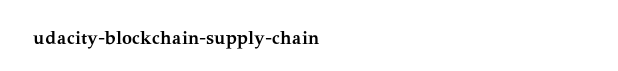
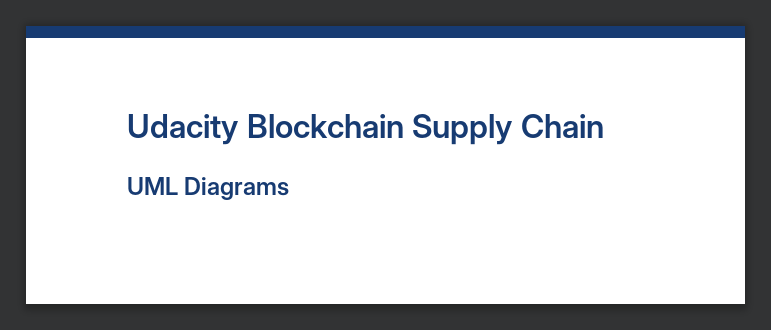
[33,31,319,49] udacity-blockchain-supply-chain -> [127,114,604,145] [127,177,290,200] Udacity Blockchain Supply Chain // UML Diagrams

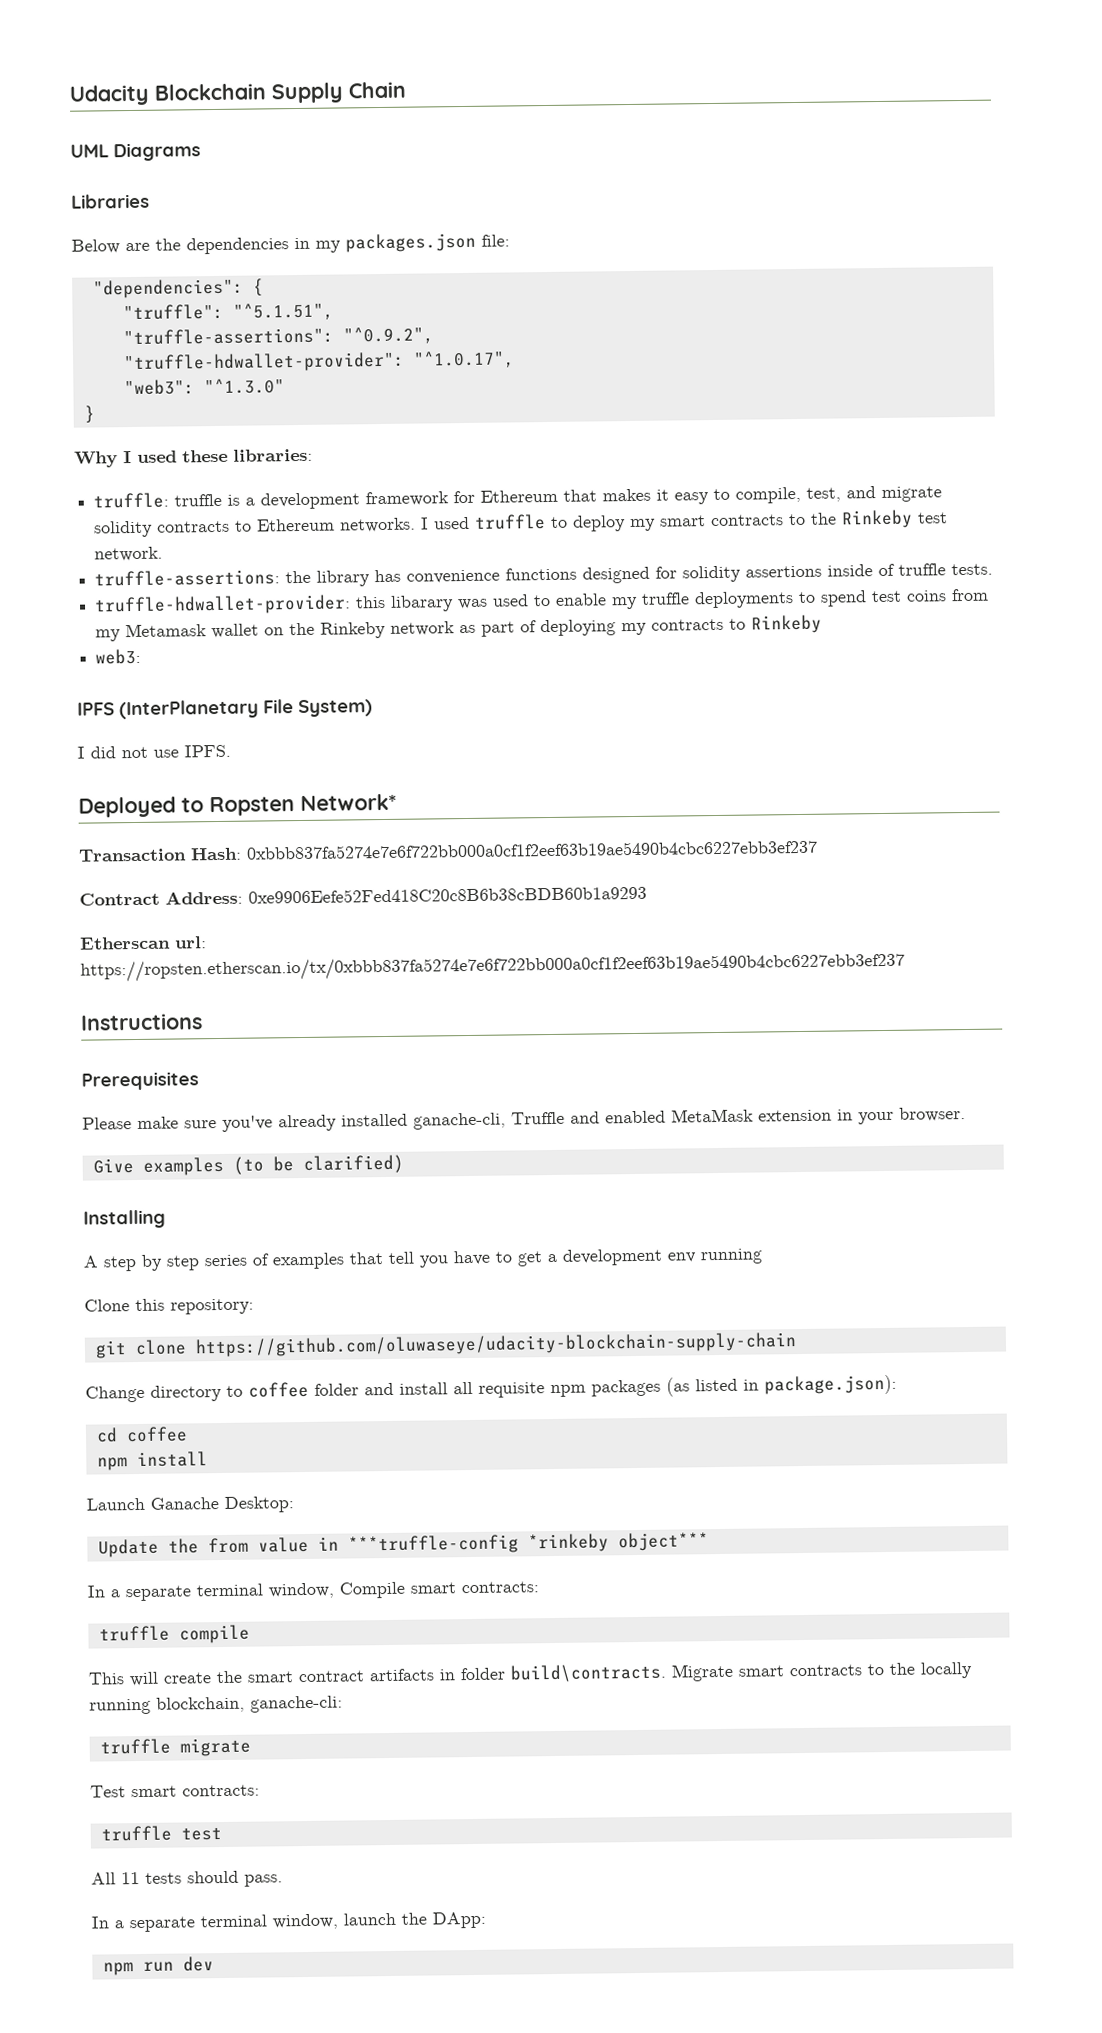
(290, 188) none -> [71,193,150,209] [71,232,510,255] [92,278,264,299] [122,302,334,321] [122,326,434,346] [123,350,515,374] [123,378,285,396] [83,405,95,424] [74,448,313,468] [93,486,943,510] [94,509,949,538] [94,546,164,562] [94,563,994,587] [94,588,990,616] [95,614,823,642] [95,648,142,665] [77,699,373,720] [77,744,231,759] [78,793,397,818] [78,839,818,862] [79,885,647,906] [80,936,207,950] [80,951,905,983] [80,1013,203,1031] [81,1071,199,1091] [82,1107,966,1132] [92,1154,404,1176] [83,1209,166,1229] [83,1248,762,1272] [84,1298,254,1315] [94,1332,797,1359] [85,1374,897,1403] [95,1426,188,1443] [96,1451,208,1471] [86,1496,294,1513] [97,1532,709,1558] [87,1581,539,1602] [98,1624,250,1644] [88,1661,972,1687] [89,1695,343,1715] [99,1737,251,1757] [90,1784,260,1798] [100,1825,222,1842] [91,1870,283,1887] [91,1911,486,1933] [102,1956,214,1976] // Libraries // Below are the dependencies in my packages.json file: // "dependencies": { // "truffle": "^5.1.51", // "truffle-assertions": "^0.9.2", // "truffle-hdwallet-provider": "^1.0.17", // "web3": "^1.3.0" // } // Why I used these libraries: // truffle: truffle is a development framework for Ethereum that makes it easy to compile, test, and migrate solidity contracts to Ethereum networks. I used truffle to deploy my smart contracts to the Rinkeby test network. // truffle-assertions: the library has convenience functions designed for solidity assertions inside of truffle tests. // truffle-hdwallet-provider: this libarary was used to enable my truffle deployments to spend test coins from my Metamask wallet on the Rinkeby network as part of deploying my contracts to Rinkeby // web3: // IPFS (InterPlanetary File System) // I did not use IPFS. // Deployed to Ropsten Network* // Transaction Hash: 0xbbb837fa5274e7e6f722bb000a0cf1f2eef63b19ae5490b4cbc6227ebb3ef237 // Contract Address: 0xe9906Eefe52Fed418C20c8B6b38cBDB60b1a9293 // Etherscan url: https://ropsten.etherscan.io/tx/0xbbb837fa5274e7e6f722bb000a0cf1f2eef63b19ae5490b4cbc6227ebb3ef237 // Instructions // Prerequisites // Please make sure you've already installed ganache-cli, Truffle and enabled MetaMask extension in your browser. // Give examples (to be clarified) // Installing // A step by step series of examples that tell you have to get a development env running // Clone this repository: // git clone https://github.com/oluwaseye/udacity-blockchain-supply-chain // Change directory to coffee folder and install all requisite npm packages (as listed in package.json): // cd coffee // npm install // Launch Ganache Desktop: // Update the from value in ***truffle-config *rinkeby object*** // In a separate terminal window, Compile smart contracts: // truffle compile // This will create the smart contract artifacts in folder build\contracts. Migrate smart contracts to the locally running blockchain, ganache-cli: // truffle migrate // Test smart contracts: // truffle test // All 11 tests should pass. // In a separate terminal window, launch the DApp: // npm run dev

